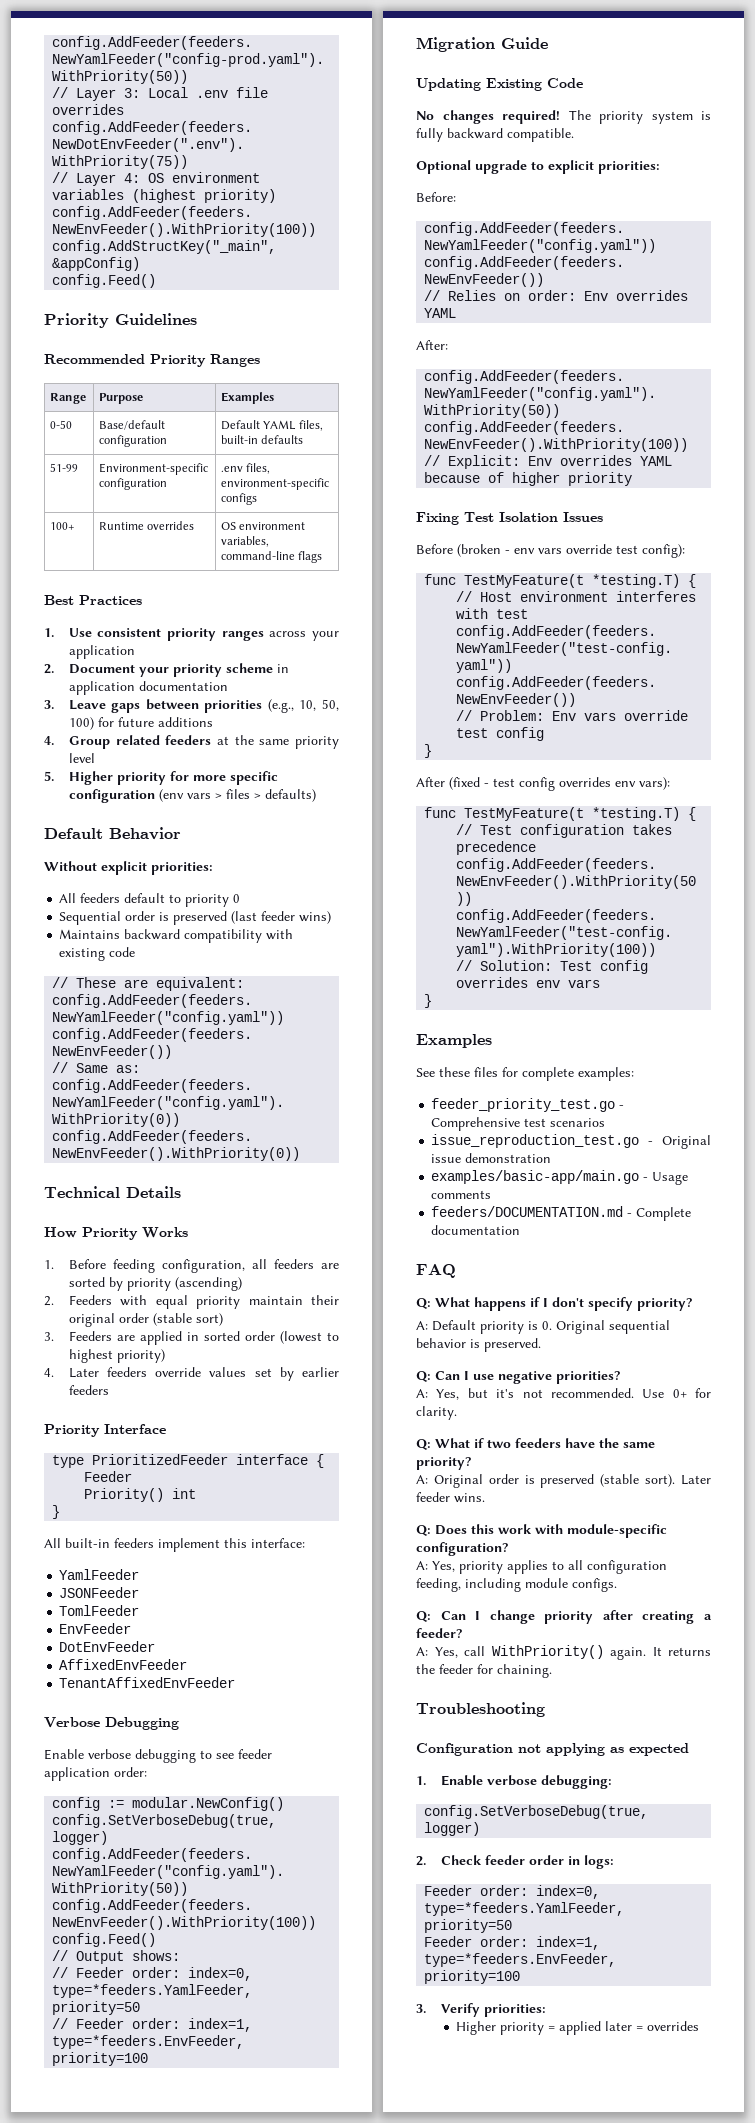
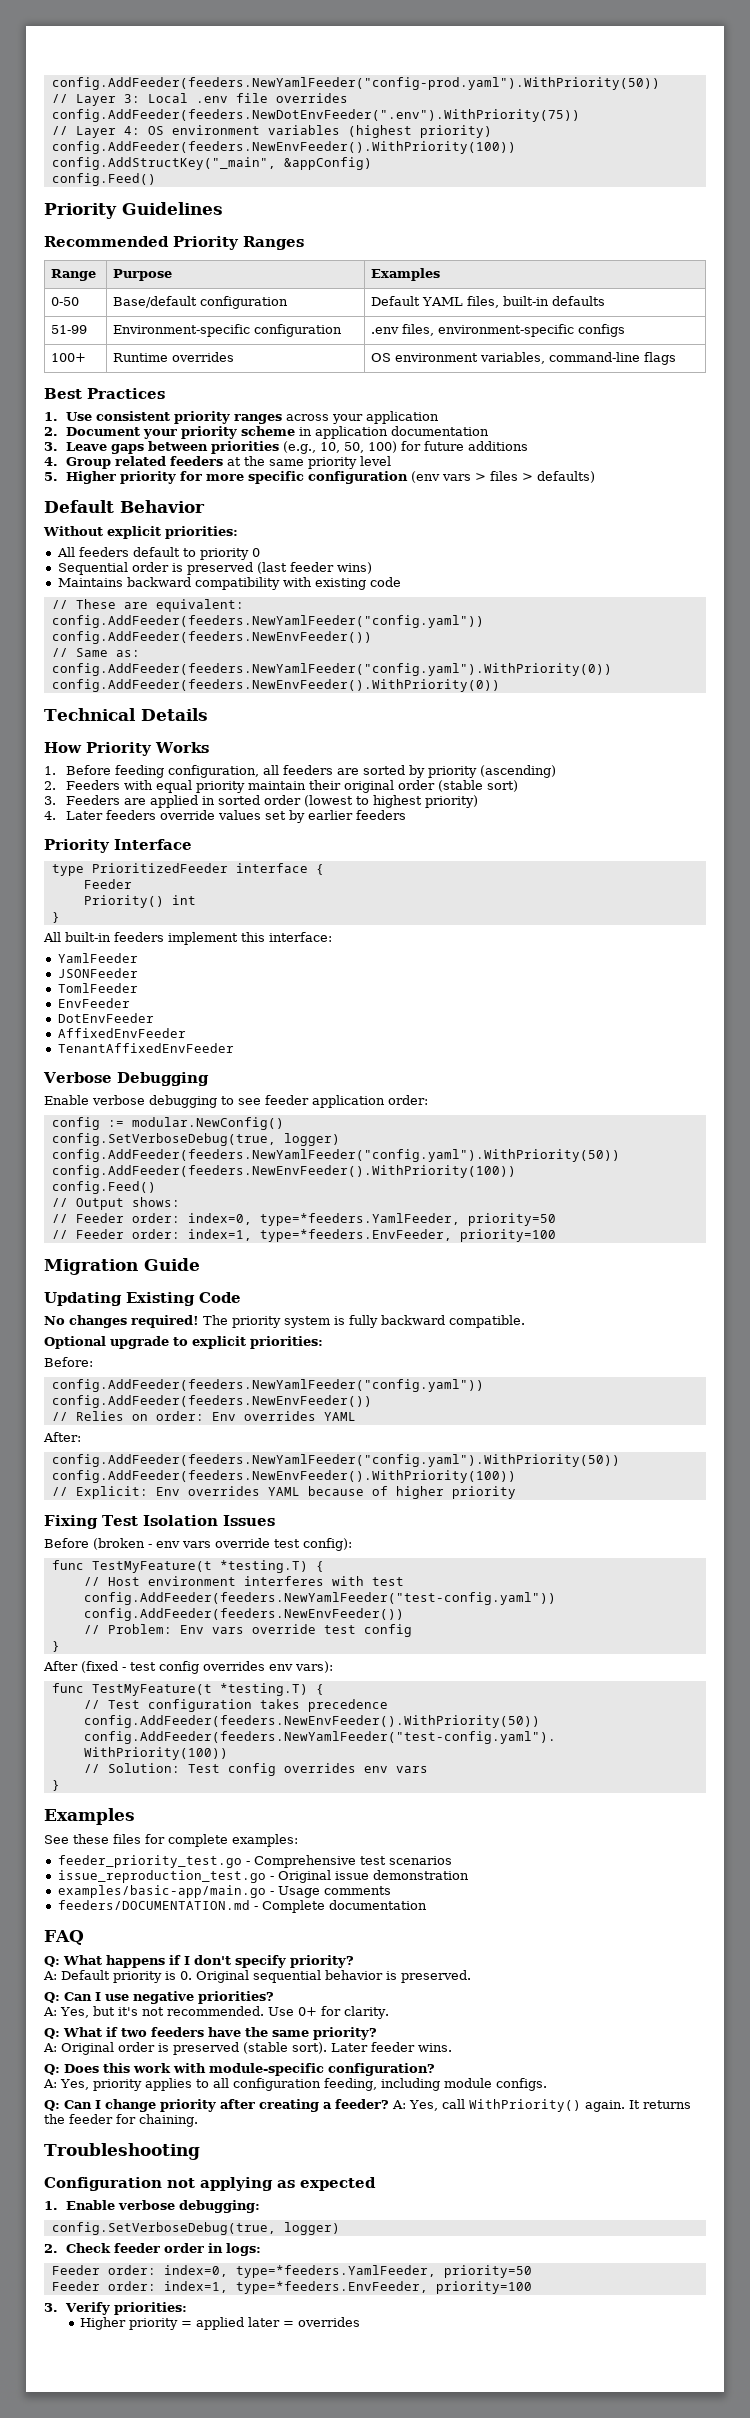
(463, 1633) // -> (389, 2104) none

